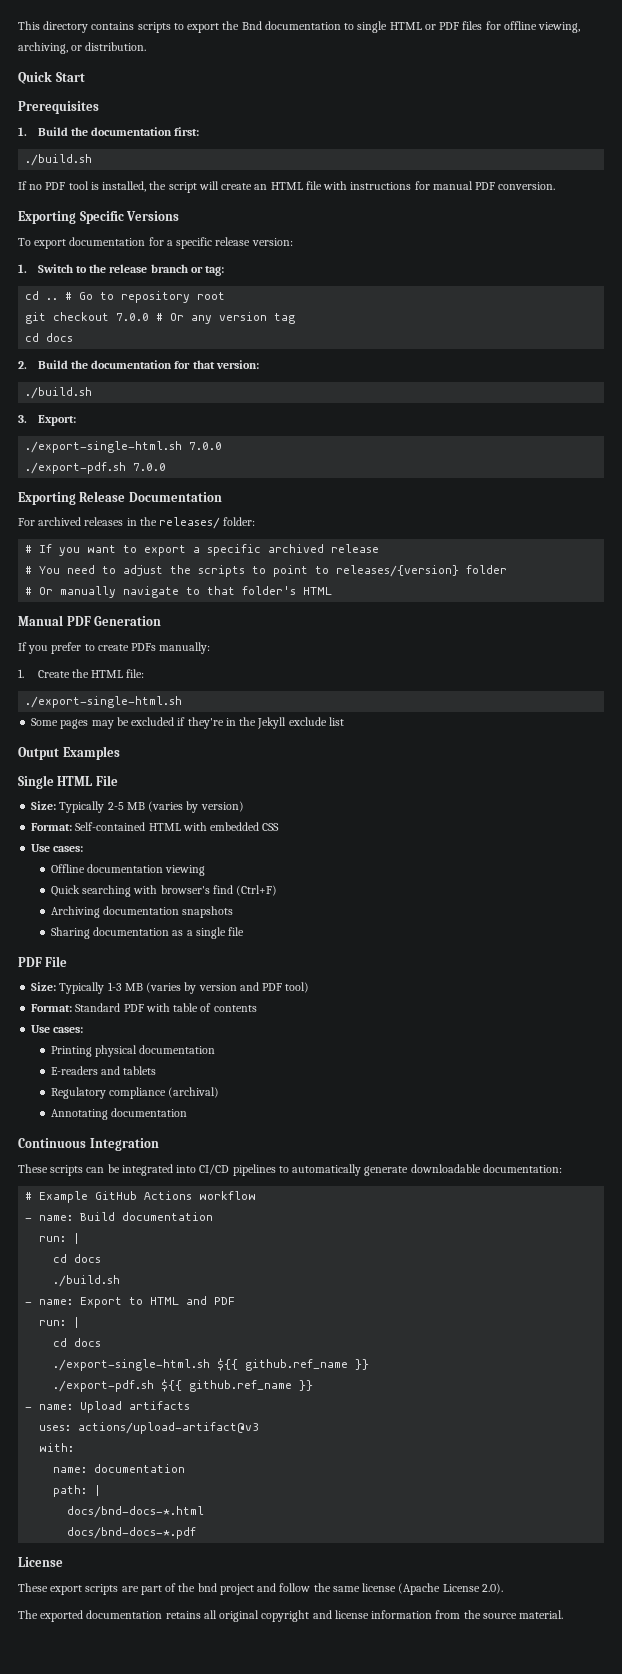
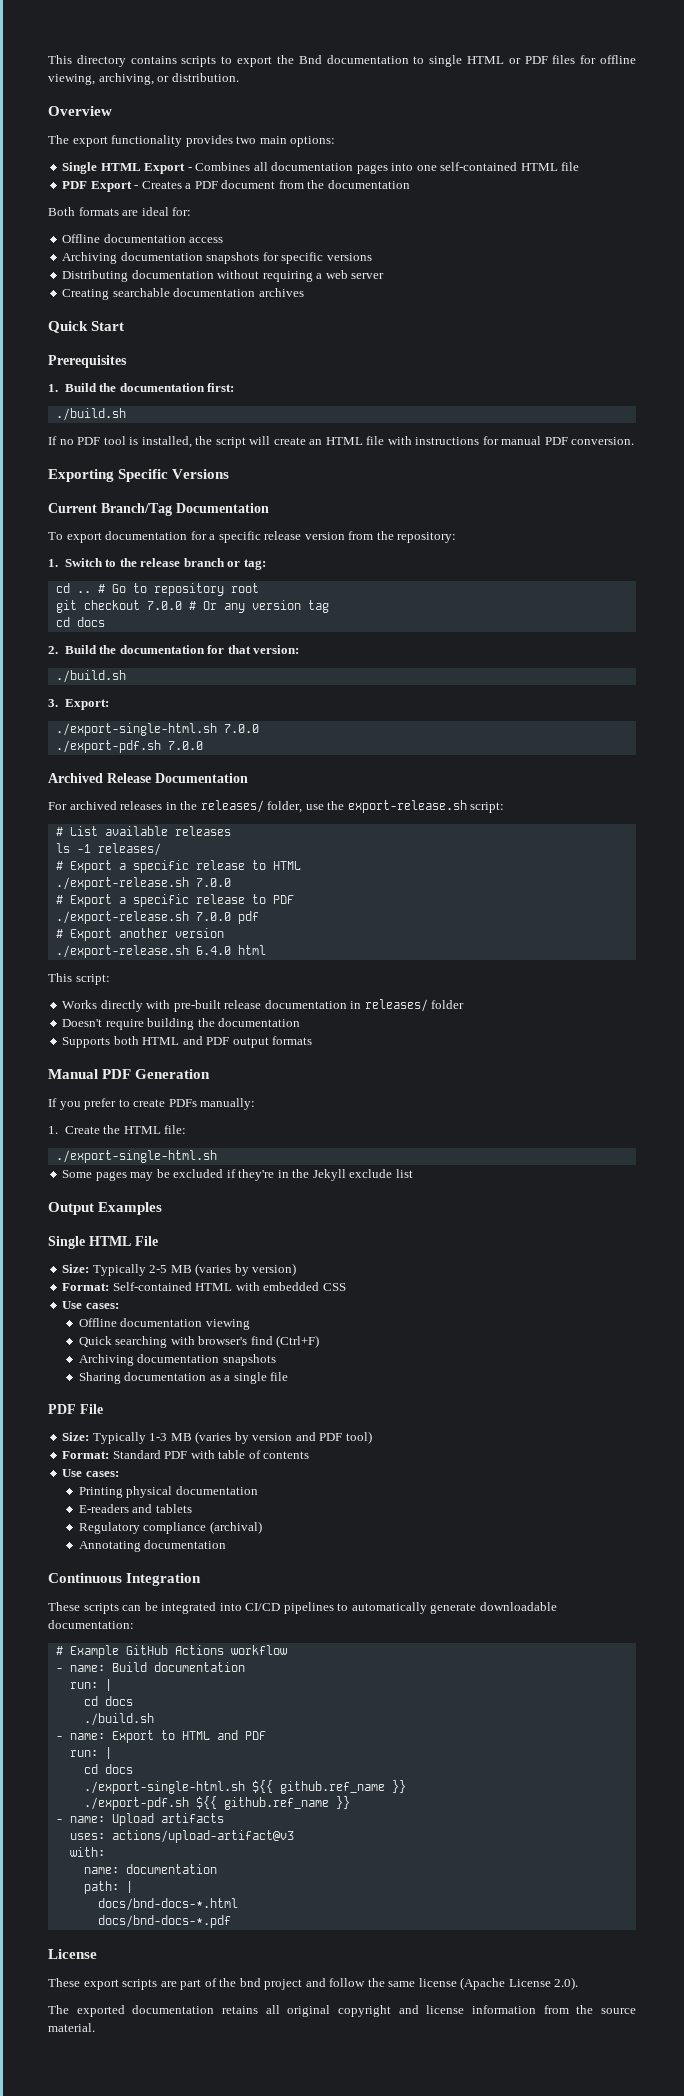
(147, 46) none -> [48,106,112,116] [48,135,336,147] [62,162,580,174] [62,180,410,192] [48,207,192,216] [62,234,224,243] [62,252,372,264] [62,270,385,282] [62,288,304,300] // Overview // The export functionality provides two main options: // Single HTML Export - Combines all documentation pages into one self-contained HTML file // PDF Export - Creates a PDF document from the documentation // Both formats are ideal for: // Offline documentation access // Archiving documentation snapshots for specific versions // Distributing documentation without requiring a web server // Creating searchable documentation archives
(180, 216) none -> [48,503,269,516] // Current Branch/Tag Documentation
[251,238,293,246] version: -> [304,531,457,543] version from the repository:
[18,492,76,505] Exporting -> [48,773,103,783] Archived
[223,517,256,526] [25,544,380,556] [25,565,508,577] [25,586,333,598] folder: // # If you want to export a specific archived release // # You need to adjust the scripts to point to releases/{version} folder // # Or manually navigate to that folder's HTML -> [267,800,505,813] [55,826,231,836] [55,843,161,856] [55,860,301,873] [55,877,231,890] [55,894,294,907] [55,911,259,924] [55,928,224,941] [55,945,266,958] [48,973,110,985] [62,999,465,1012] [62,1018,301,1030] [62,1036,313,1048] folder, use the export-release.sh script: // # List available releases // ls -1 releases/ // # Export a specific release to HTML // ./export-release.sh 7.0.0 // # Export a specific release to PDF // ./export-release.sh 7.0.0 pdf // # Export another version // ./export-release.sh 6.4.0 html // This script: // Works directly with pre-built release documentation in releases/ folder // Doesn't require building the documentation // Supports both HTML and PDF output formats

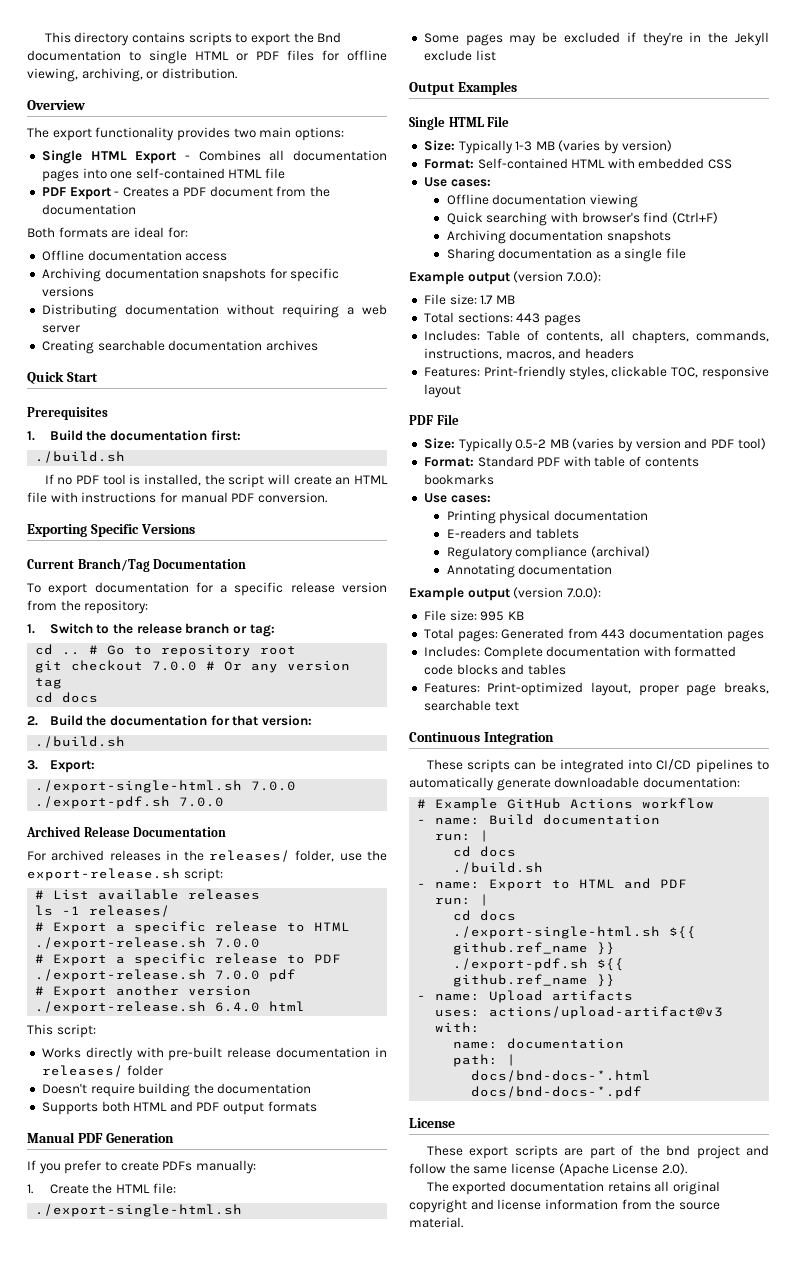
[149,1265,168,1273] 2-5 -> [515,141,533,151] 1-3
(289, 1376) none -> [409,271,601,285] [423,294,515,305] [423,312,581,326] [423,330,769,344] [423,348,634,360] [423,366,769,380] [423,384,461,398] // Example output (version 7.0.0): // File size: 1.7 MB // Total sections: 443 pages // Includes: Table of contents, all chapters, commands, instructions, macros, and headers // Features: Print-friendly styles, clickable TOC, responsive layout
[149,1433,168,1441] 1-3 -> [515,439,547,449] 0.5-2
(310, 1455) none -> [423,474,494,485] bookmarks
(227, 1544) none -> [409,587,601,601] [423,610,524,621] [423,628,764,642] [423,646,737,660] [423,664,566,675] [423,682,769,696] [423,700,519,711] // Example output (version 7.0.0): // File size: 995 KB // Total pages: Generated from 443 documentation pages // Includes: Complete documentation with formatted code blocks and tables // Features: Print-optimized layout, proper page breaks, searchable text

